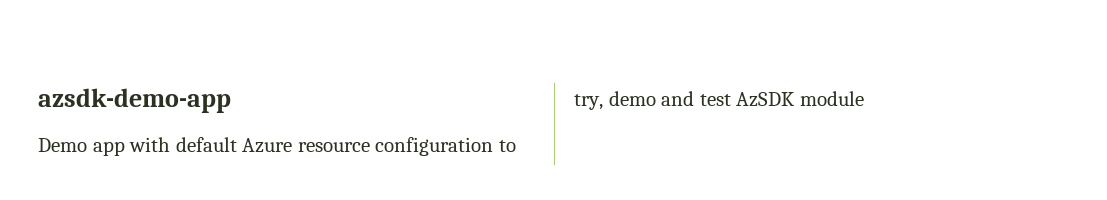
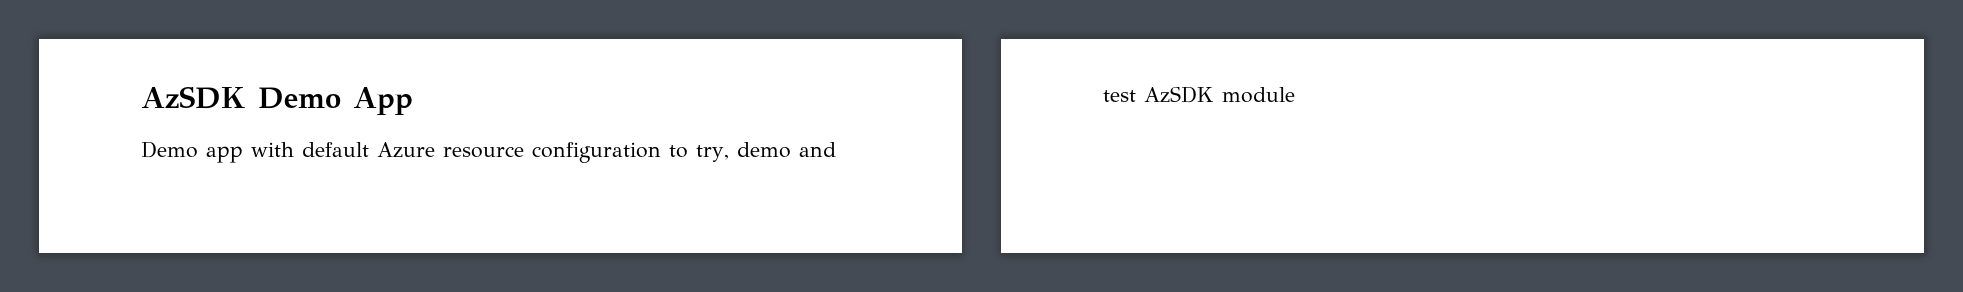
[38,88,231,113] azsdk-demo-app -> [141,86,413,115] AzSDK Demo App

